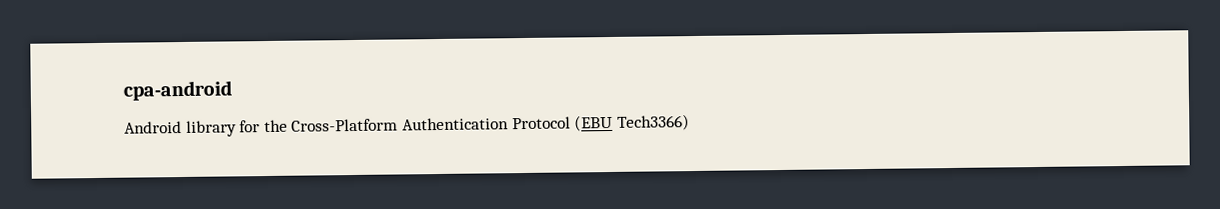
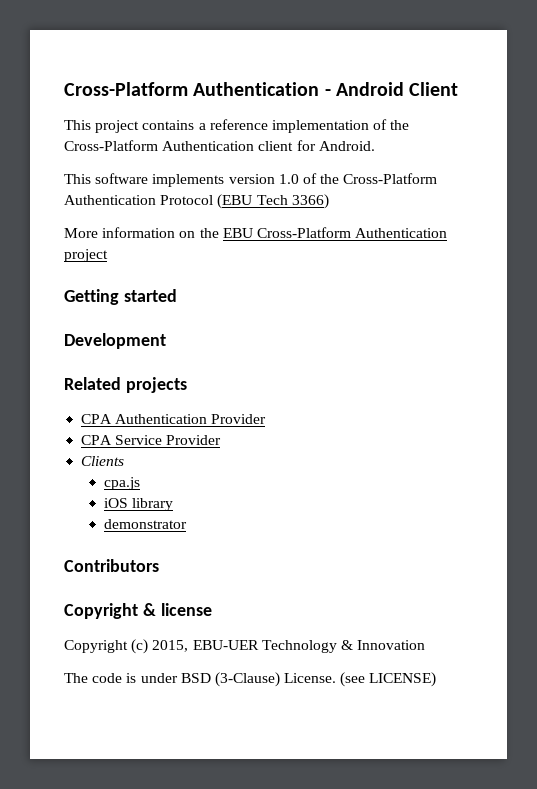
[123,80,232,101] [124,120,261,137] cpa-android // Android library for -> [64,82,459,96] [64,119,410,133] [64,140,375,151] [64,173,317,187] Cross-Platform Authentication - Android Client // This project contains a reference implementation of the Cross-Platform Authentication client for Android. // This software implements version 1.0 of
[616,114,690,131] Tech3366) -> [256,194,329,209] [64,227,448,238] [64,249,108,262] [64,289,177,305] [64,333,166,349] [64,377,187,393] [81,414,267,424] [81,435,222,445] [81,456,125,466] [103,477,140,490] [103,498,173,511] [103,519,187,529] [64,559,159,572] [64,603,212,619] [64,639,426,654] [64,672,437,687] Tech 3366) // More information on the EBU Cross-Platform Authentication project // Getting started // Development // Related projects // CPA Authentication Provider // CPA Service Provider // Clients // cpa.js // iOS library // demonstrator // Contributors // Copyright & license // Copyright (c) 2015, EBU-UER Technology & Innovation // The code is under BSD (3-Clause) License. (see LICENSE)

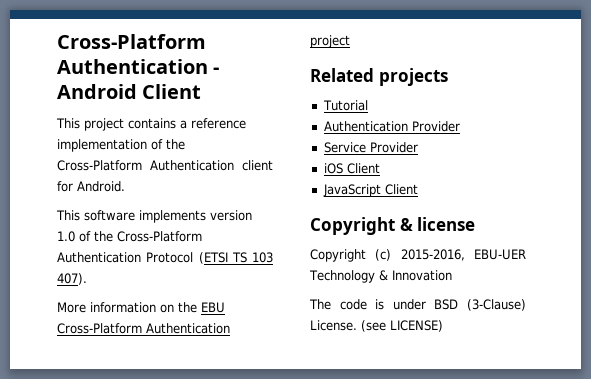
[217,194,329,209] (EBU Tech 3366) -> [198,252,273,264] [57,273,87,285] (ETSI TS 103 407).
[64,289,177,305] [64,333,166,349] // Getting started // Development -> (350, 41) none
[81,414,113,424] CPA -> [322,100,368,111] Tutorial //
[81,435,113,445] CPA -> (460, 126) none
[81,456,125,466] [103,477,140,490] [103,498,173,511] [103,519,187,529] [64,559,159,572] Clients // cpa.js // iOS library // demonstrator // Contributors -> [323,163,380,174] [322,184,418,197] iOS Client // JavaScript Client
[152,640,189,652] 2015, -> [400,249,465,261] 2015-2016,

